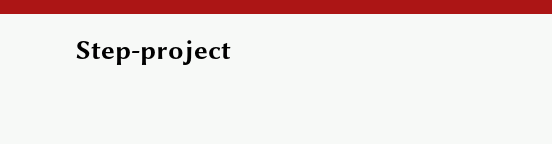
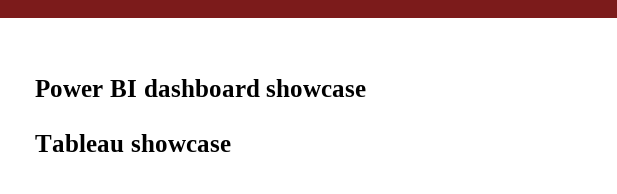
[76,40,231,65] Step-project -> [35,79,367,97] [35,134,231,152] Power BI dashboard showcase // Tableau showcase

